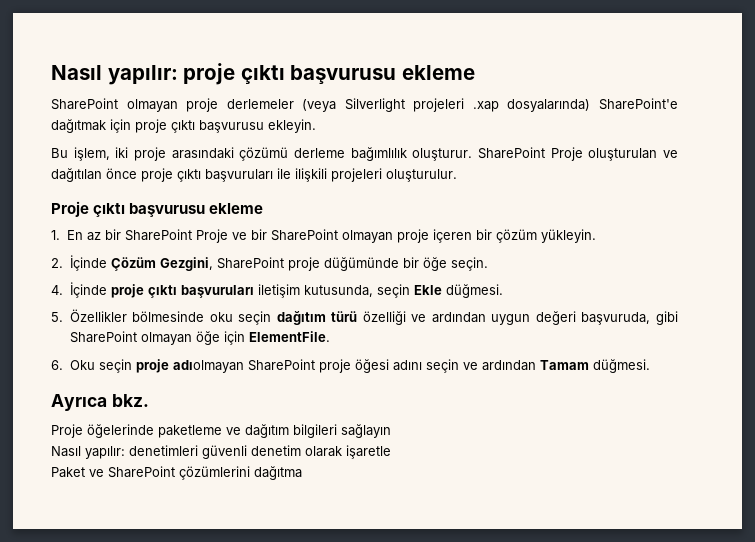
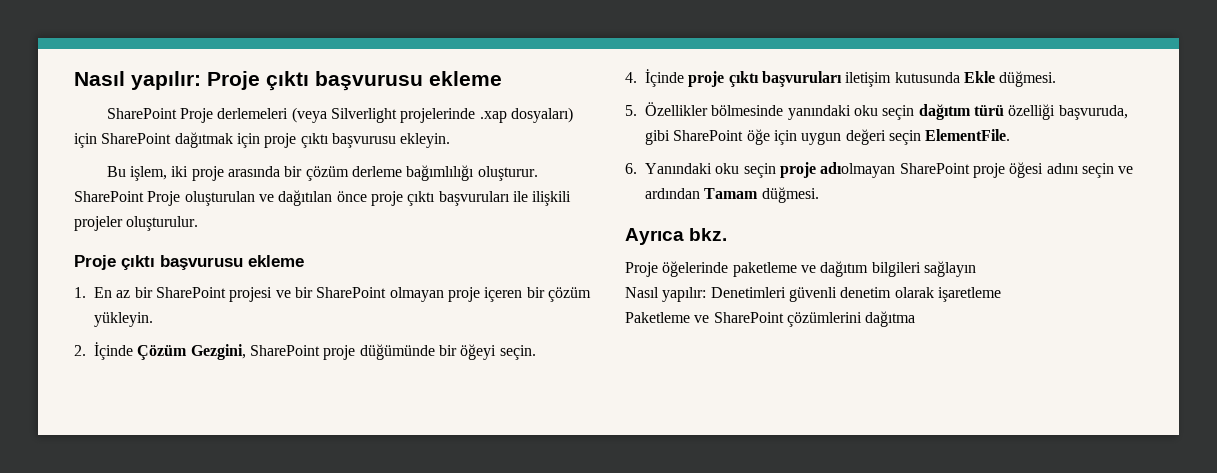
[51,63,236,85] Nasıl yapılır: proje -> [74,71,260,90] Nasıl yapılır: Proje
[126,98,678,112] olmayan proje derlemeler (veya Silverlight projeleri .xap dosyalarında) SharePoint'e -> [180,107,574,123] [74,133,172,148] Proje derlemeleri (veya Silverlight projelerinde .xap dosyaları) için SharePoint
[171,147,407,161] arasındaki çözümü derleme bağımlılık -> [228,165,475,181] arasında bir çözüm derleme bağımlılığı
[331,168,382,182] projeleri -> [74,216,123,231] projeler
[195,229,228,243] Proje -> [229,287,273,302] projesi
[422,257,447,271] öğe -> [460,344,497,360] öğeyi
[303,284,410,298] kutusunda, seçin -> [894,72,960,83] kutusunda
(205, 316) none -> [787,105,851,120] yanındaki
[411,311,576,325] ve ardından uygun değeri -> (1056, 112) none
[140,332,192,345] olmayan -> (744, 135) none
(245, 338) none -> [801,129,921,145] uygun değeri seçin
[69,360,95,370] Oku -> [645,163,740,174] Yanındaki oku
[129,445,198,456] denetimleri -> [710,287,786,298] Denetimleri
[346,445,391,459] [51,467,85,478] işaretle // Paket -> [937,287,1001,302] [625,312,690,323] işaretleme // Paketleme

